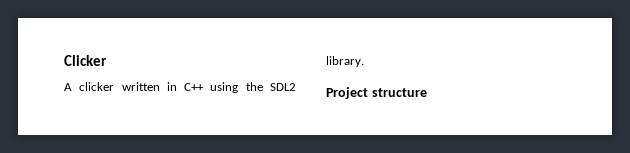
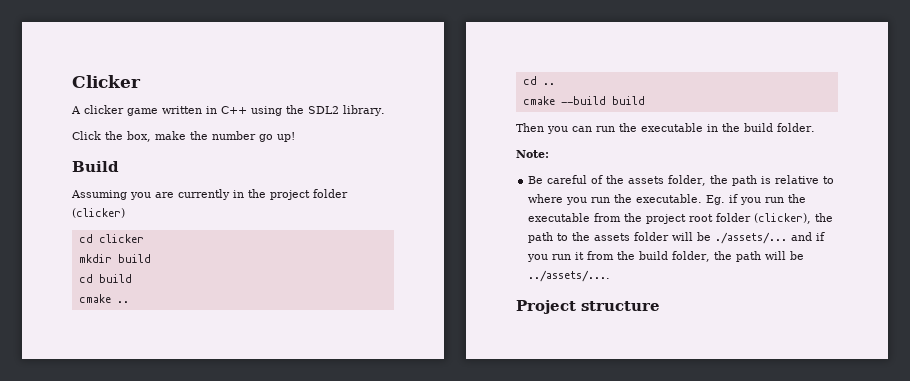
(115, 86) none -> [127,108,158,116] game
(364, 61) none -> [72,131,295,142] [72,161,119,172] [71,189,348,200] [72,208,125,218] [78,234,144,243] [78,254,151,263] [78,274,132,283] [78,294,129,303] [522,76,555,85] [522,96,645,105] [516,123,815,134] [516,150,549,158] [528,175,835,186] [528,194,807,205] [528,213,834,224] [528,232,826,244] [527,251,805,262] [528,270,611,282] // Click the box, make the number go up! // Build // Assuming you are currently in the project folder (clicker) // cd clicker // mkdir build // cd build // cmake .. // cd .. // cmake --build build // Then you can run the executable in the build folder. // Note: // Be careful of the assets folder, the path is relative to where you run the executable. Eg. if you run the executable from the project root folder (clicker), the path to the assets folder will be ./assets/... and if you run it from the build folder, the path will be ../assets/....

